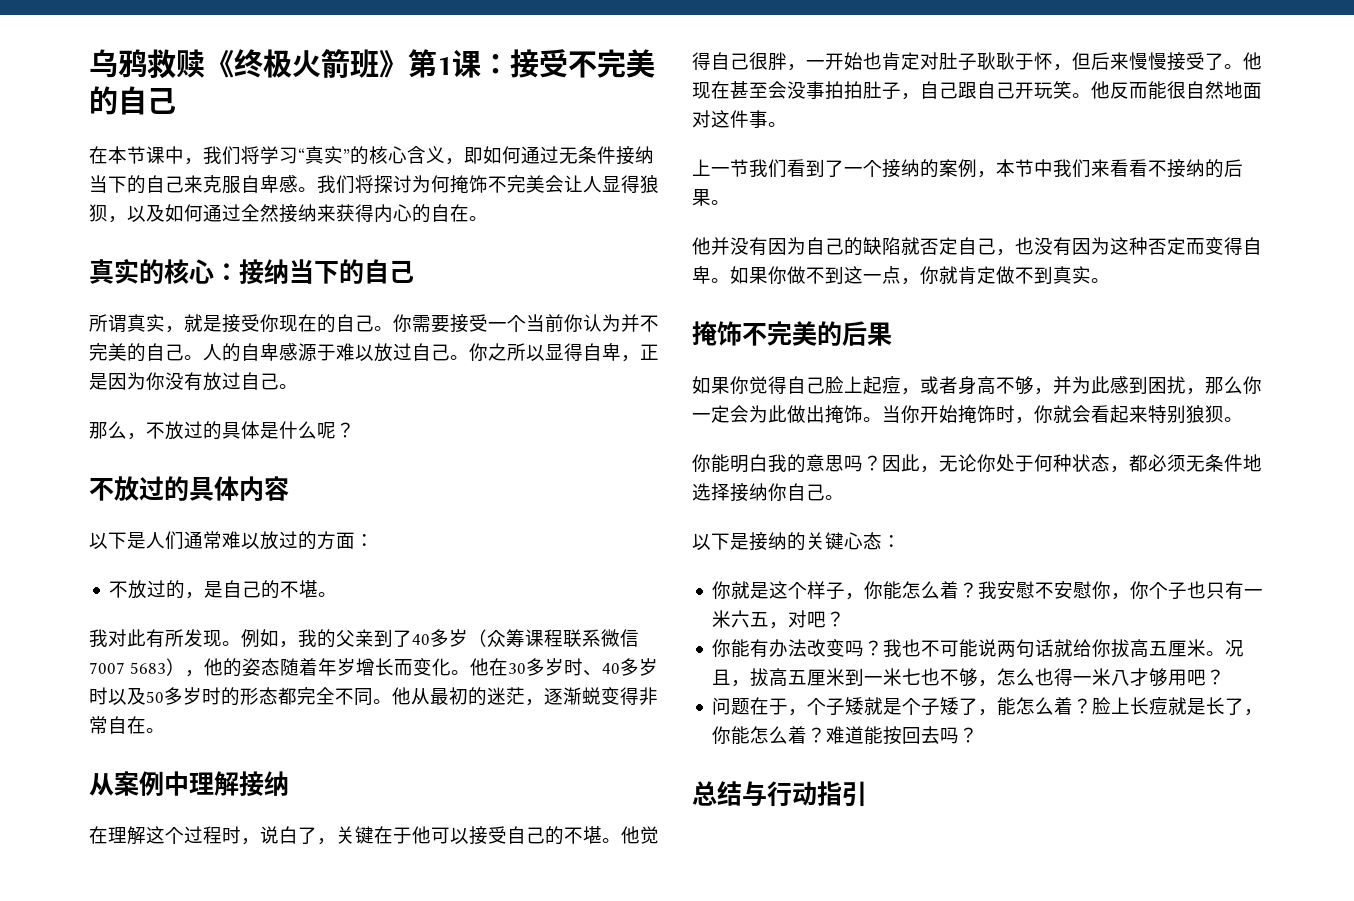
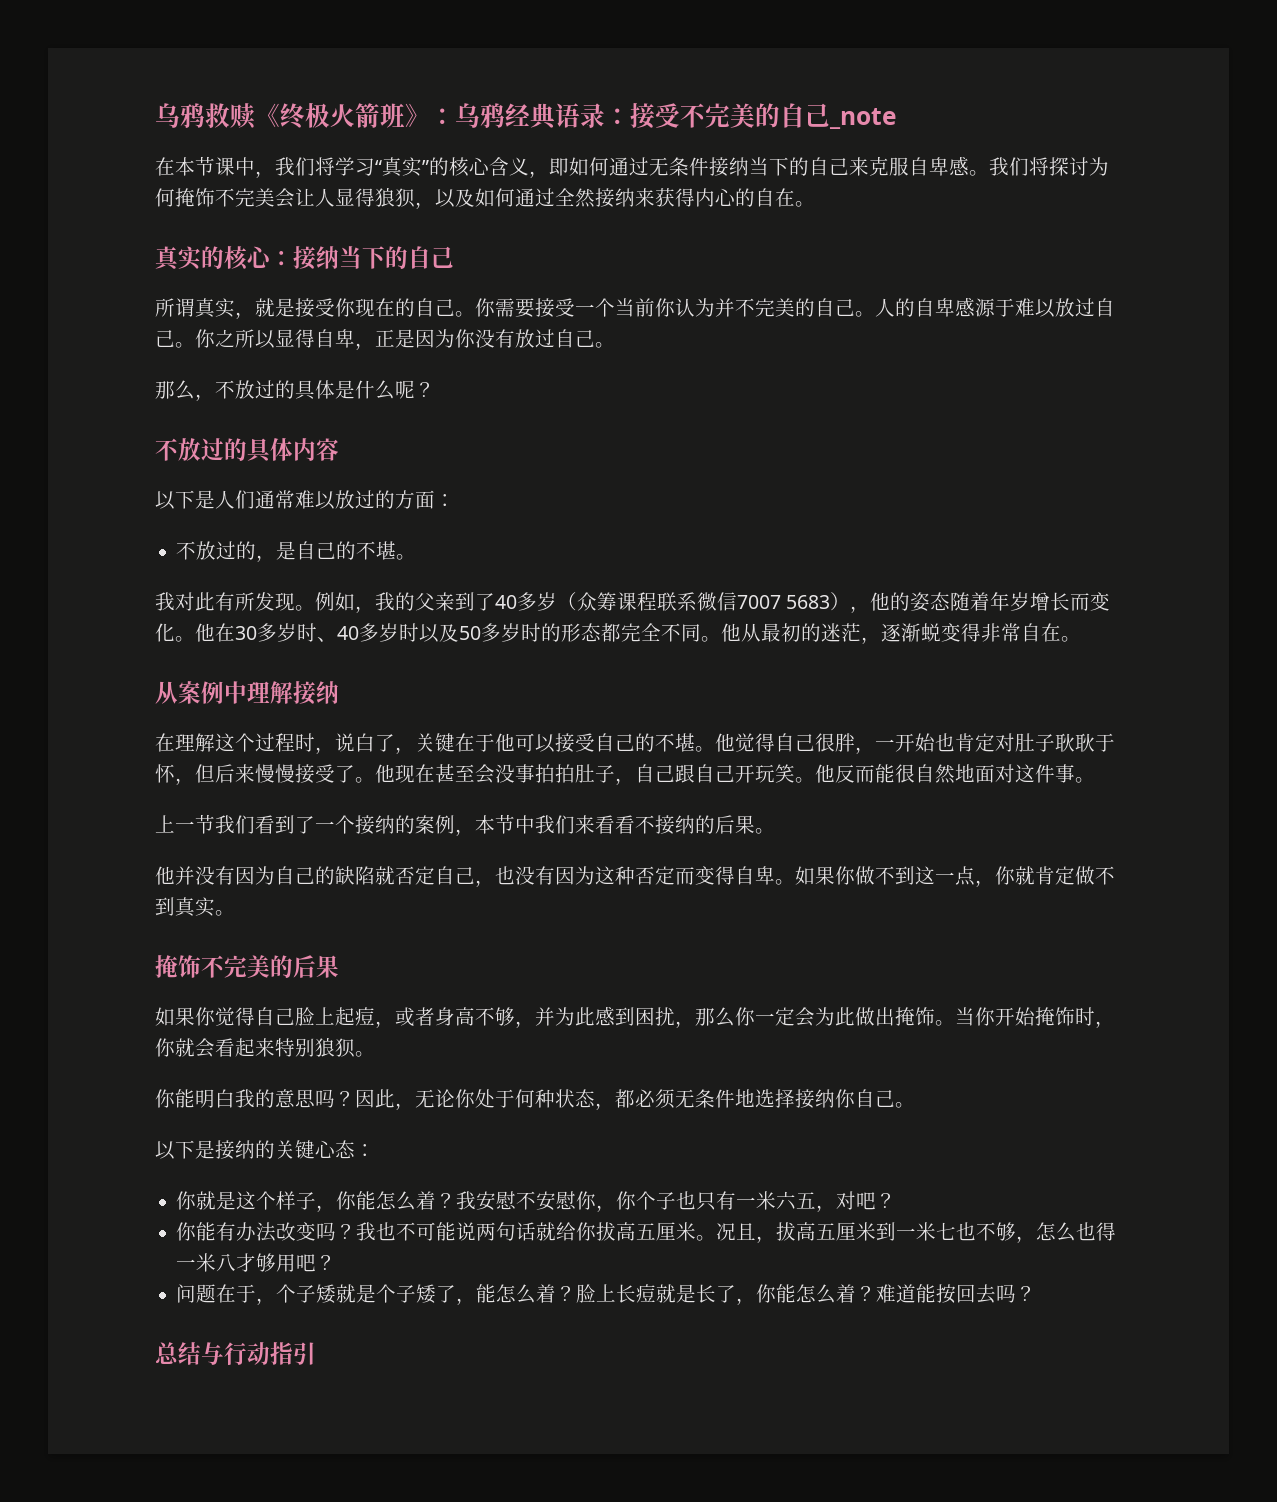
[408,49,481,78] 第1课 -> [430,103,605,130] ：乌鸦经典语录
(176, 101) none -> [829,108,896,129] _note

